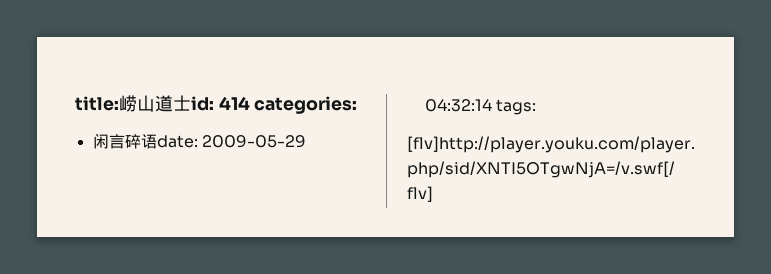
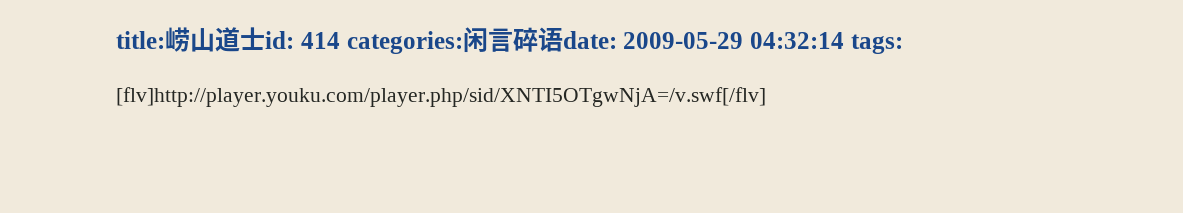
(358, 105) // -> (463, 42) none

